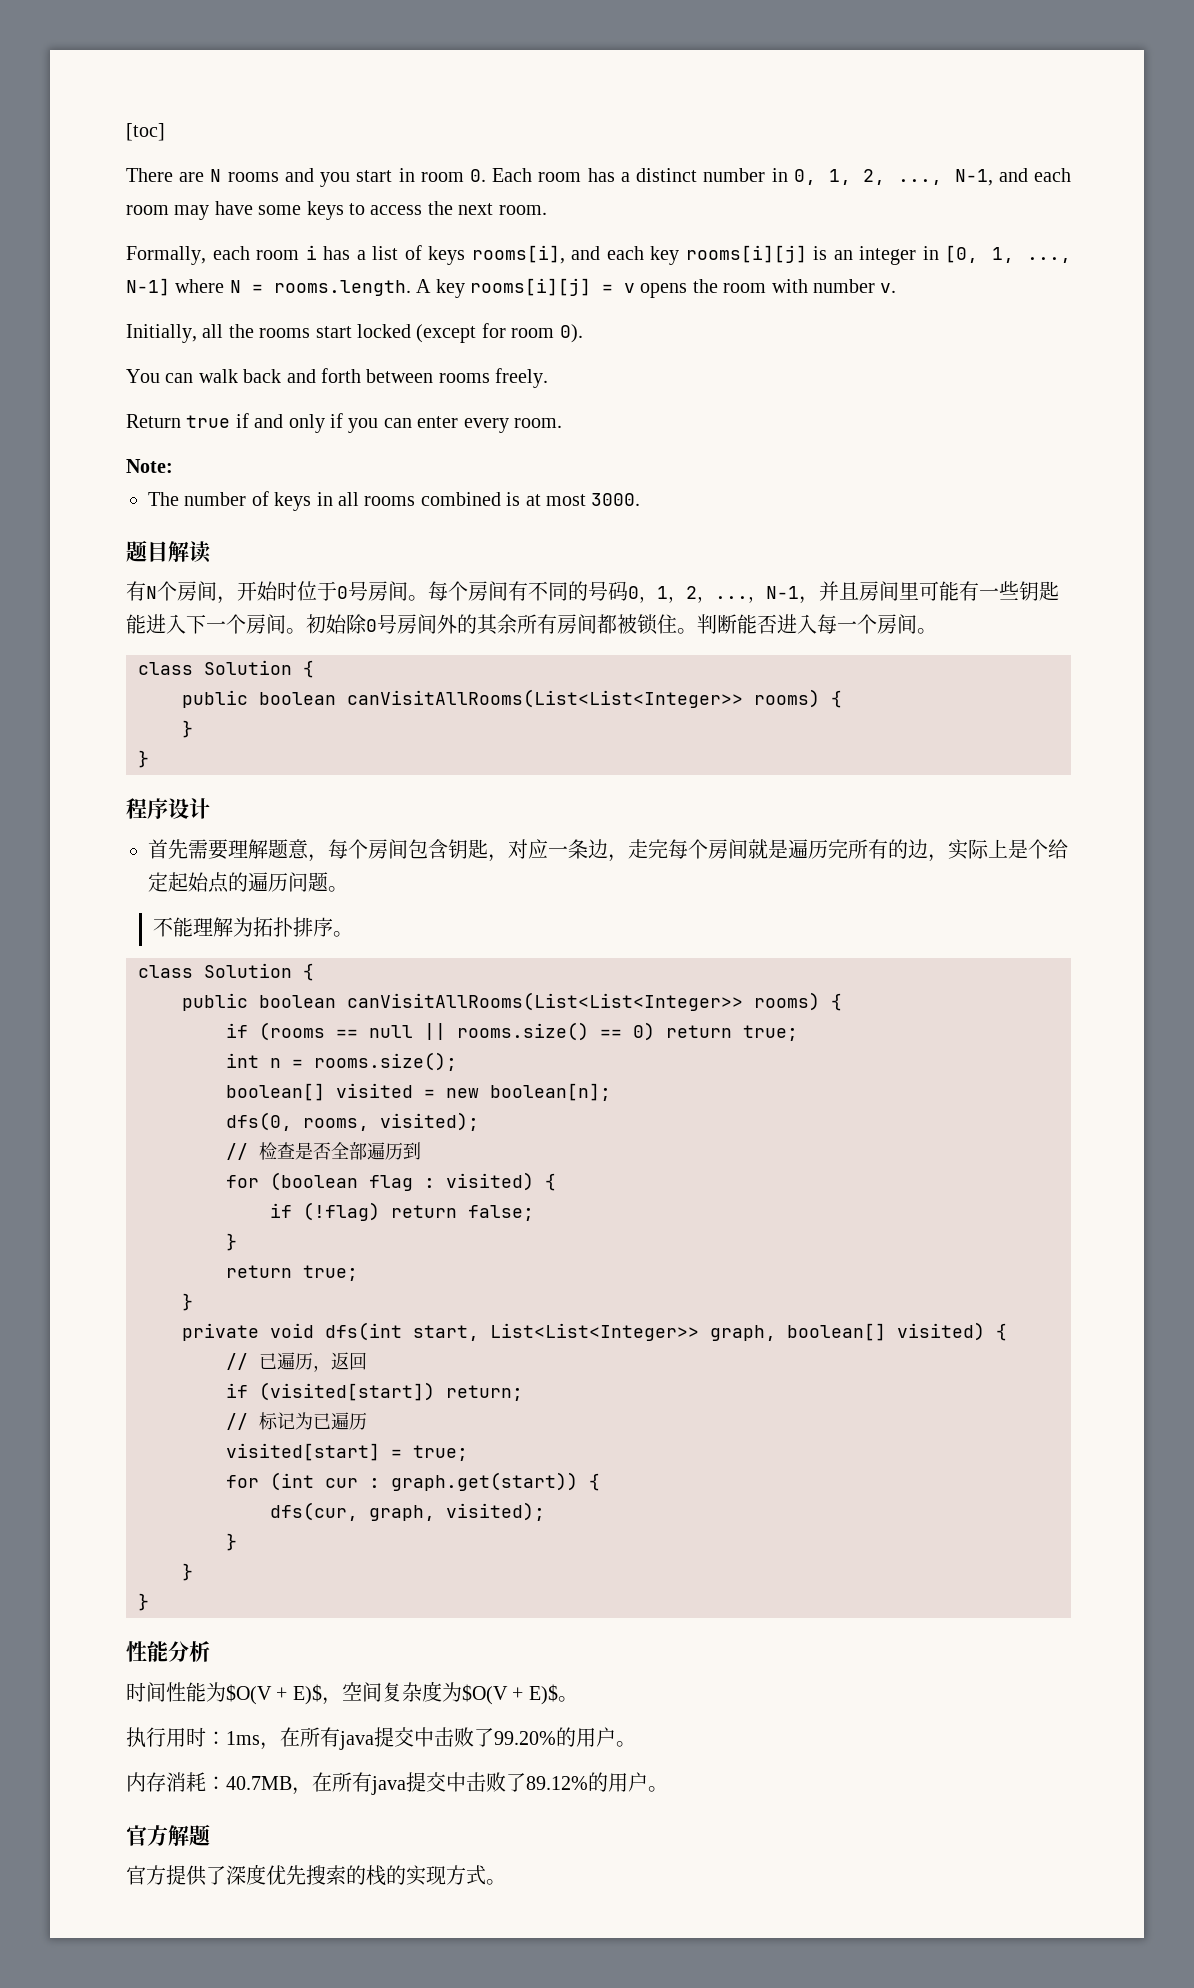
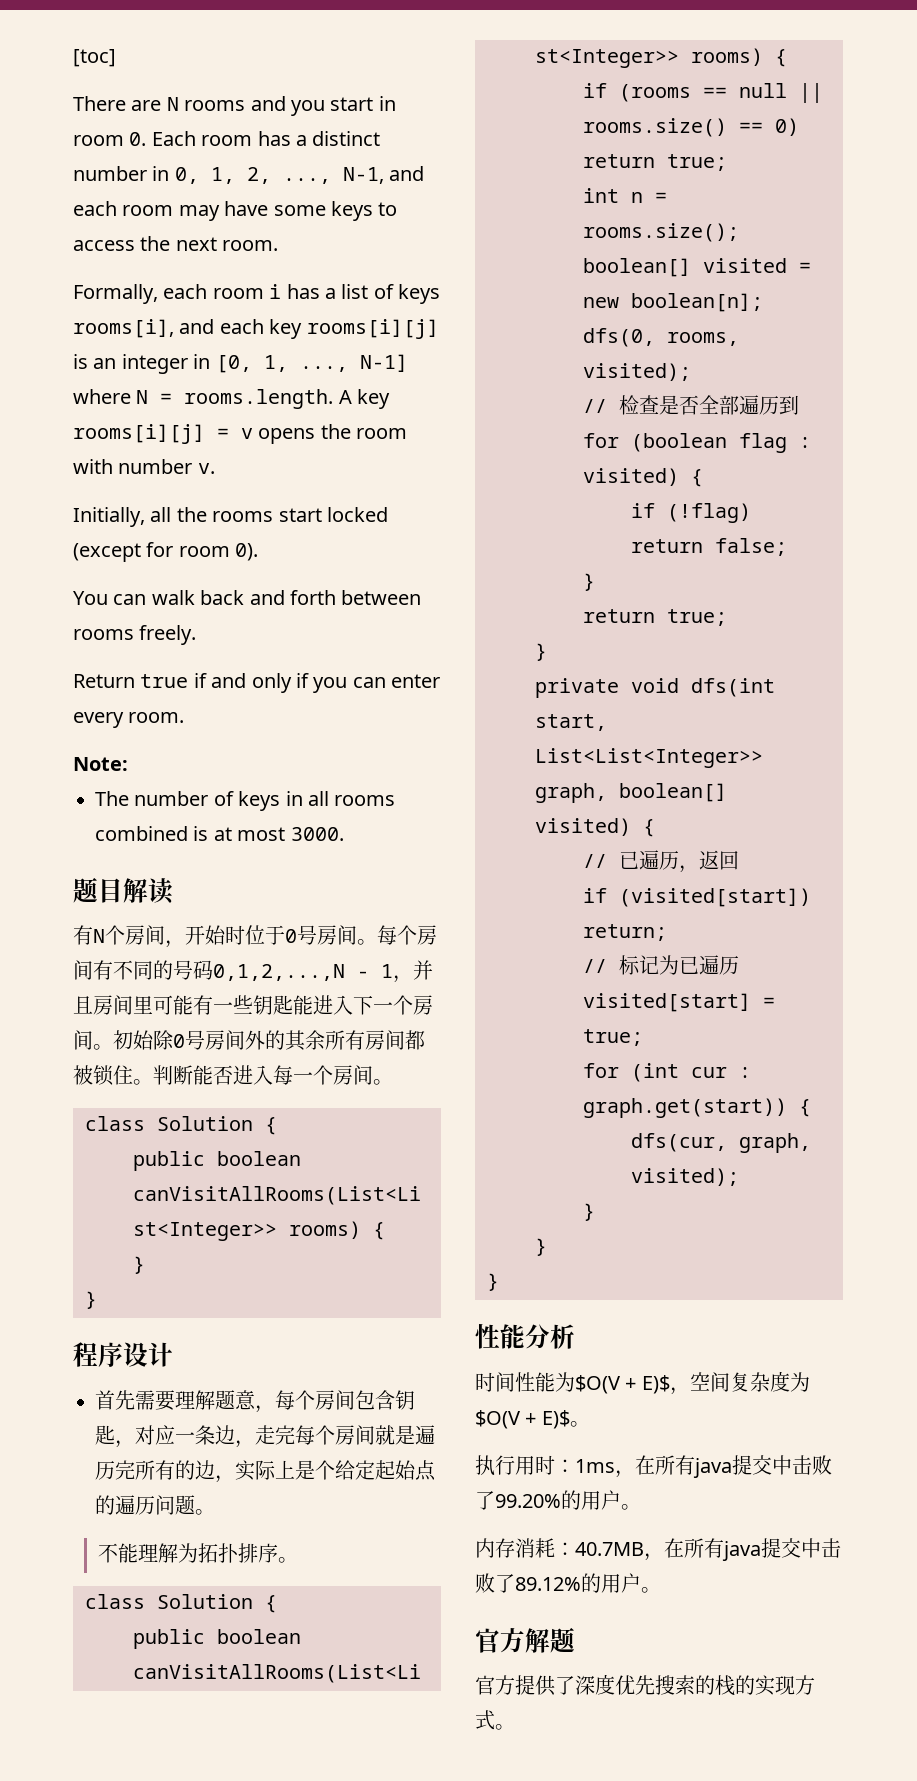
[628,586,799,603] 0，1，2，...，N-1 -> [213,964,393,981] 0,1,2,...,N - 1

